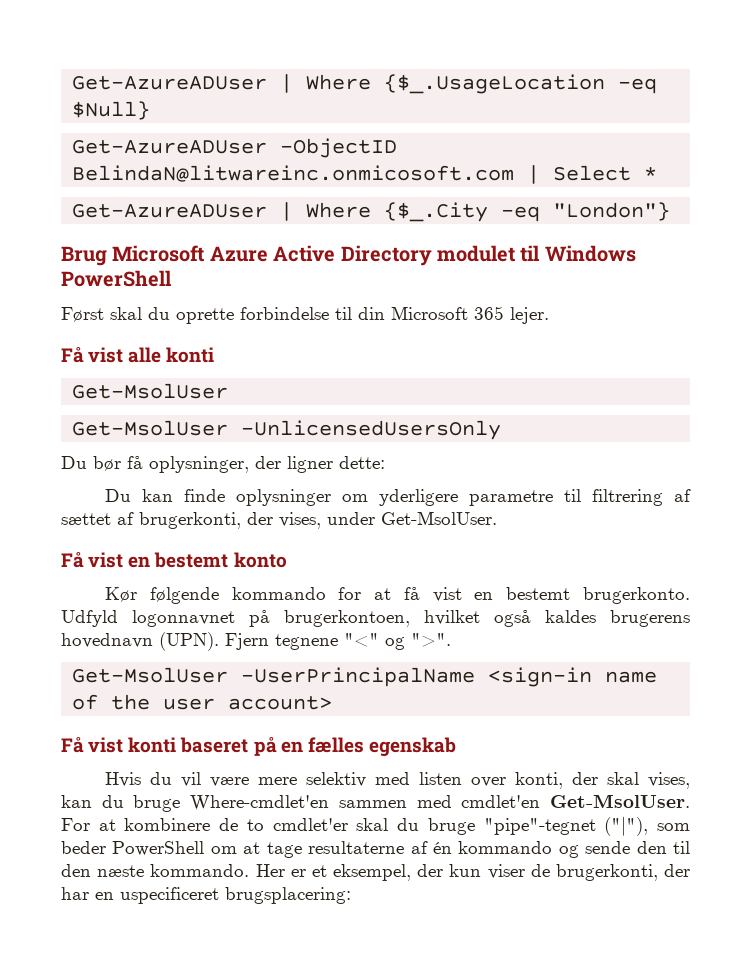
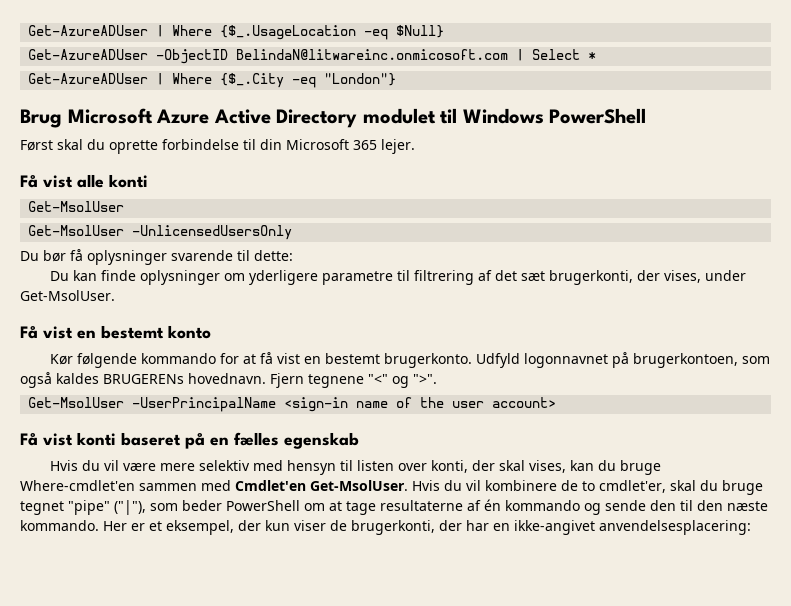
[149,456,333,473] oplysninger, der ligner -> [87,250,250,265] oplysninger svarende til
[61,512,134,525] sættet af -> [494,270,545,281] det sæt
[424,610,480,625] hvilket -> [741,356,770,364] som
[610,610,690,627] [61,632,219,651] brugerens hovednavn (UPN). -> [103,373,266,384] BRUGERENs hovednavn.
(411, 778) none -> [286,460,353,475] hensyn til
[461,794,690,808] [61,818,116,831] cmdlet'en Get-MsolUser. For at -> [235,480,481,491] Cmdlet'en Get-MsolUser. Hvis du vil
[272,818,348,831] cmdlet'er -> [599,480,666,493] cmdlet'er,
[483,818,596,835] "pipe"-tegnet -> [20,500,110,515] tegnet "pipe"
[120,887,351,904] uspecificeret brugsplacering: -> [514,520,751,535] ikke-angivet anvendelsesplacering:

